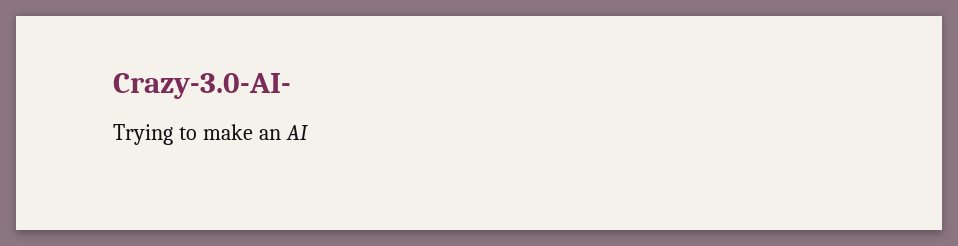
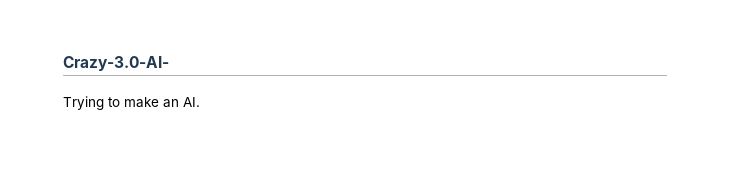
[285,125,308,140] AI -> [183,97,200,107] AI.

